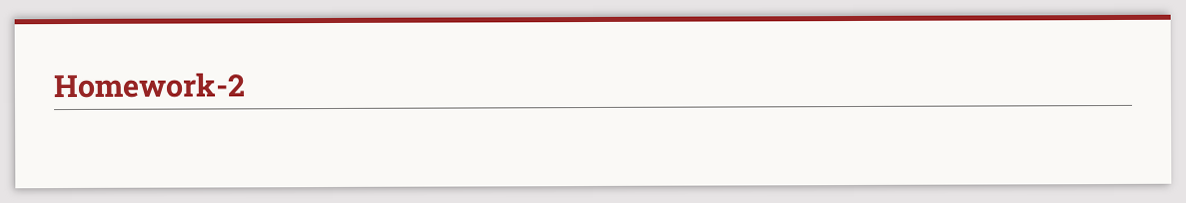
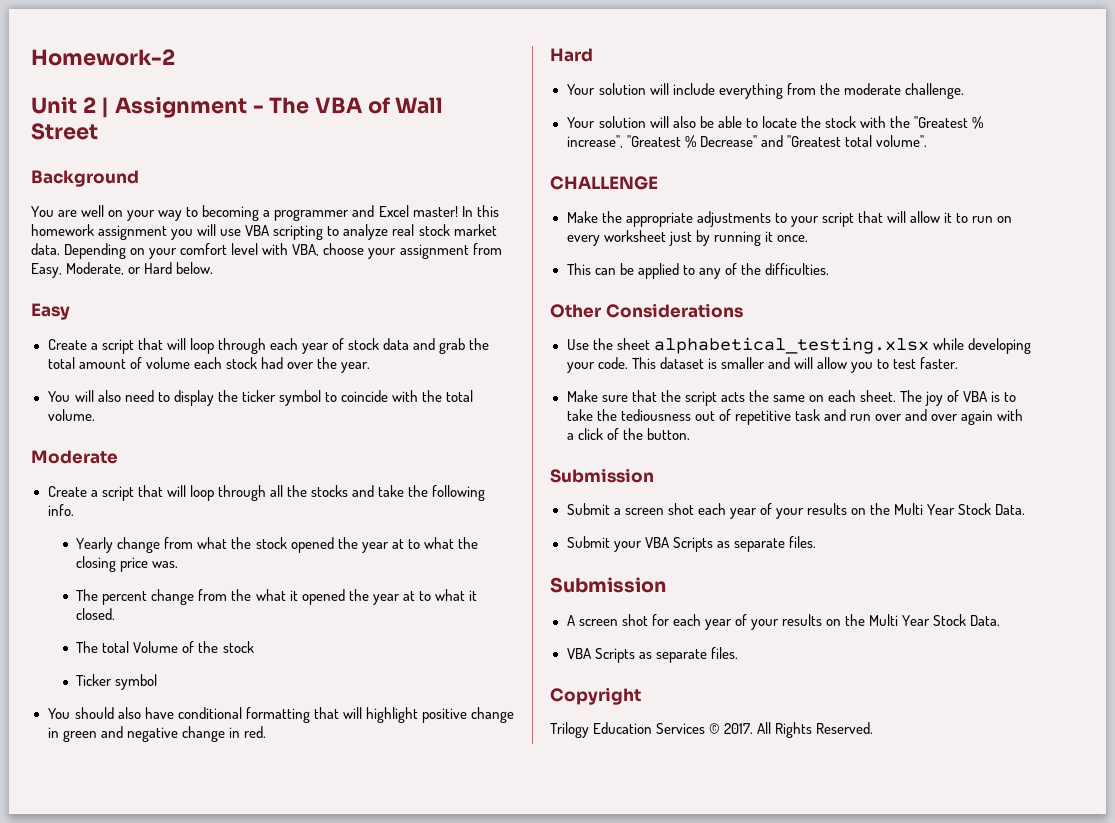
(245, 85) none -> [31,96,444,118] [31,123,98,140] [31,170,139,187] [31,205,499,221] [31,224,497,240] [31,243,502,259] [31,262,214,278] [31,303,70,320] [47,338,490,354] [47,357,370,373] [47,390,474,406] [47,409,95,421] [31,450,118,464] [47,485,486,501] [47,504,74,516] [76,537,478,553] [76,556,179,572] [76,589,477,605] [76,608,116,620] [76,641,254,653] [76,674,158,690] [47,707,514,723] [47,726,266,742] [550,48,593,62] [566,83,964,99] [566,116,984,129] [566,135,927,148] [550,176,658,190] [566,211,1013,227] [566,230,808,246] [566,263,829,279] [550,303,743,318] [566,337,1031,354] [566,357,959,373] [566,390,1017,406] [566,409,1024,425] [566,428,690,440] [550,468,654,483] [566,503,1026,519] [566,536,816,552] [550,577,666,593] [566,614,1001,630] [566,647,738,663] [550,687,641,705] [550,722,874,738] // Unit 2 | Assignment - The VBA of Wall Street // Background // You are well on your way to becoming a programmer and Excel master! In this homework assignment you will use VBA scripting to analyze real stock market data. Depending on your comfort level with VBA, choose your assignment from Easy, Moderate, or Hard below. // Easy // Create a script that will loop through each year of stock data and grab the total amount of volume each stock had over the year. // You will also need to display the ticker symbol to coincide with the total volume. // Moderate // Create a script that will loop through all the stocks and take the following info. // Yearly change from what the stock opened the year at to what the closing price was. // The percent change from the what it opened the year at to what it closed. // The total Volume of the stock // Ticker symbol // You should also have conditional formatting that will highlight positive change in green and negative change in red. // Hard // Your solution will include everything from the moderate challenge. // Your solution will also be able to locate the stock with the "Greatest % increase", "Greatest % Decrease" and "Greatest total volume". // CHALLENGE // Make the appropriate adjustments to your script that will allow it to run on every worksheet just by running it once. // This can be applied to any of the difficulties. // Other Considerations // Use the sheet alphabetical_testing.xlsx while developing your code. This dataset is smaller and will allow you to test faster. // Make sure that the script acts the same on each sheet. The joy of VBA is to take the tediousness out of repetitive task and run over and over again with a click of the button. // Submission // Submit a screen shot each year of your results on the Multi Year Stock Data. // Submit your VBA Scripts as separate files. // Submission // A screen shot for each year of your results on the Multi Year Stock Data. // VBA Scripts as separate files. // Copyright // Trilogy Education Services © 2017. All Rights Reserved.

